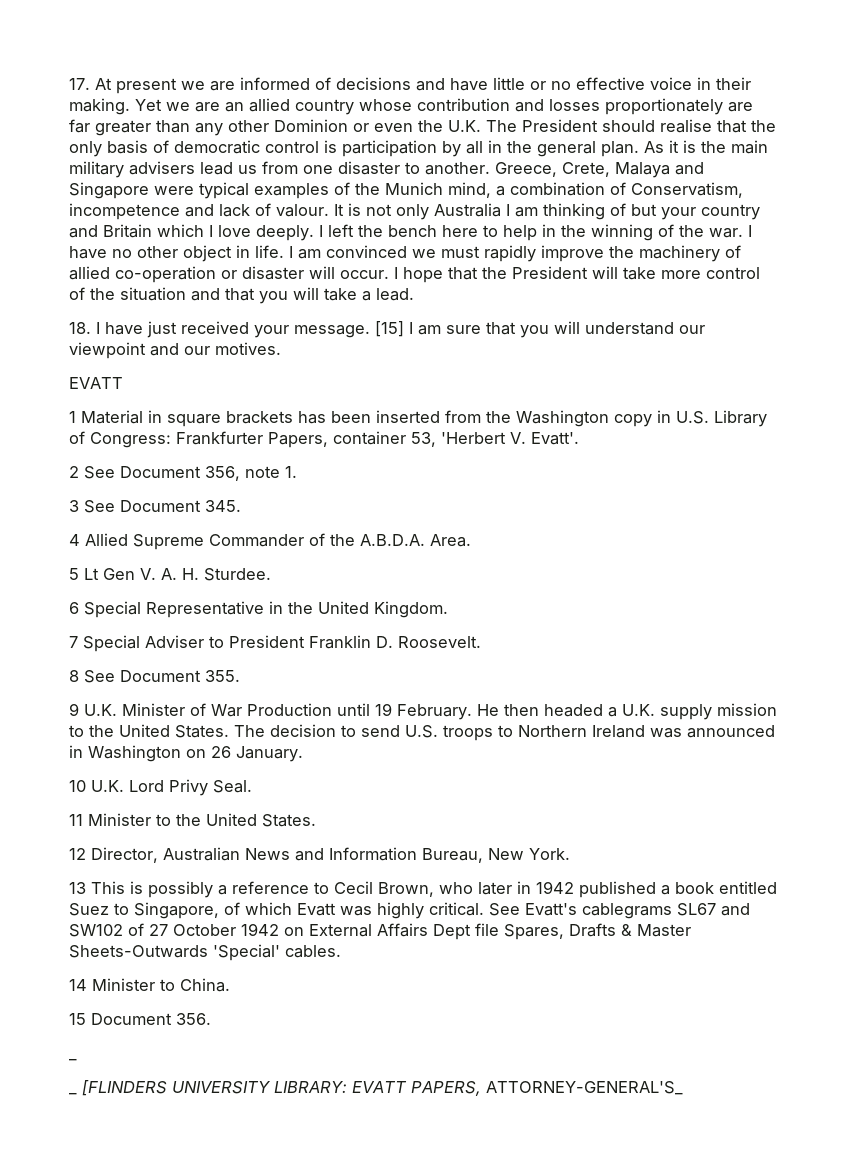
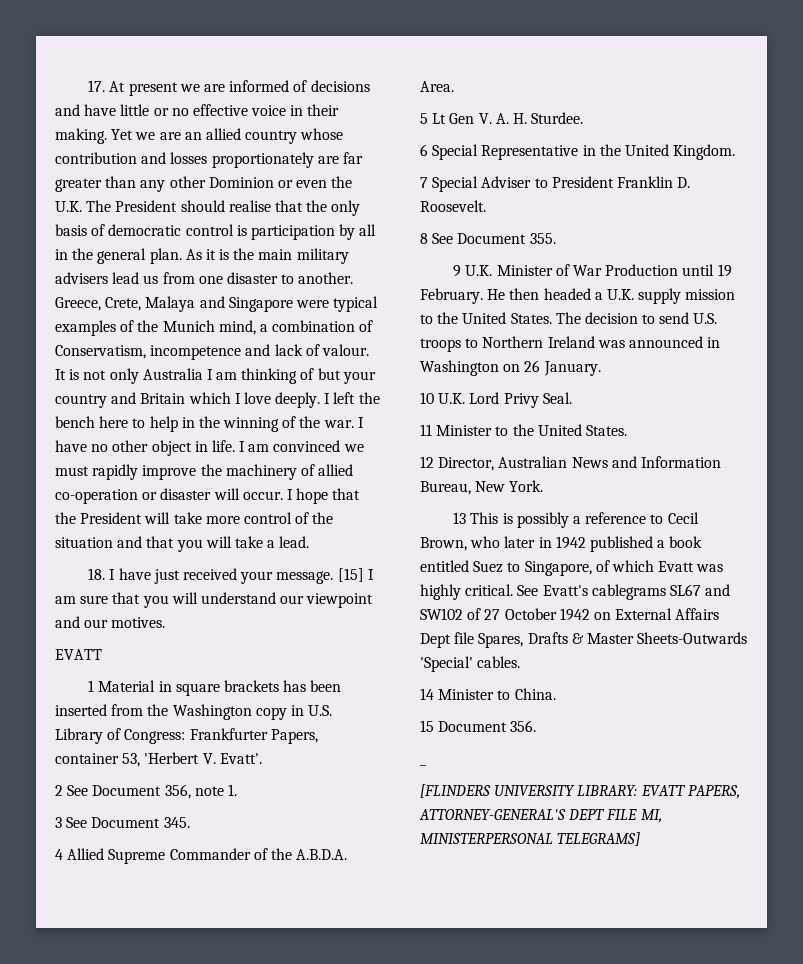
[69,1093,77,1095] _ -> (426, 765) none
[486,1081,683,1095] ATTORNEY-GENERAL'S_ -> [419,809,662,823] [420,832,641,846] ATTORNEY-GENERAL'S DEPT FILE MI, MINISTERPERSONAL TELEGRAMS]

